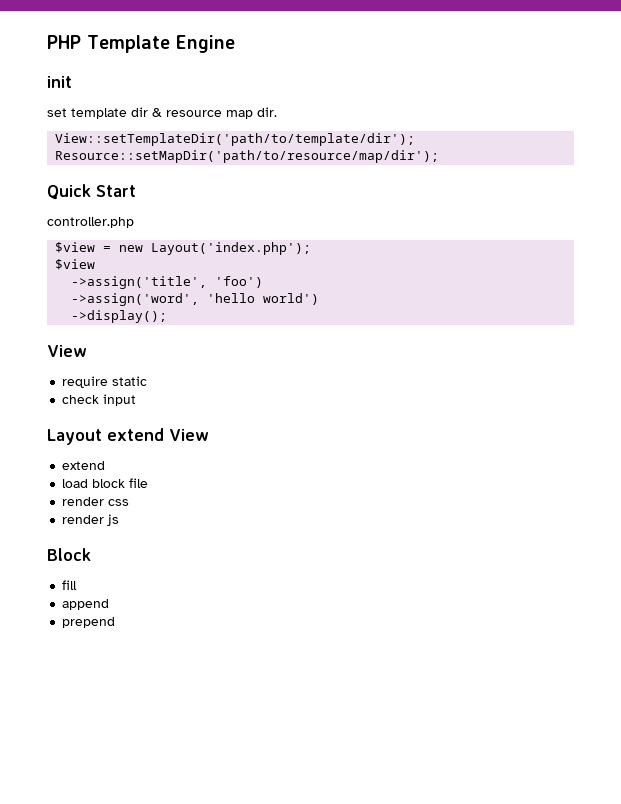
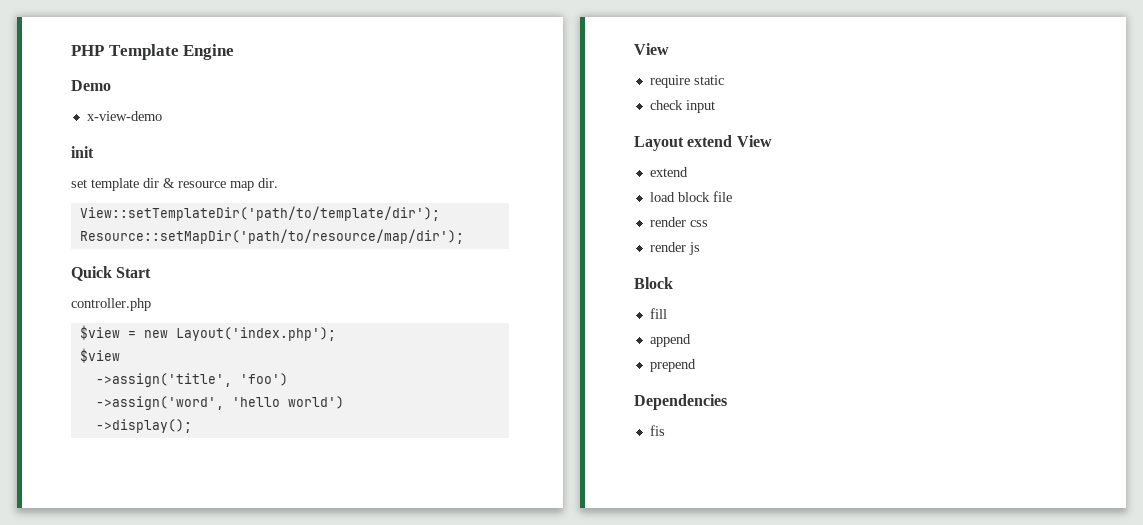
(235, 44) none -> [71,80,111,91] [86,111,162,121] // Demo // x-view-demo
(116, 622) none -> [634,394,727,410] [649,425,665,436] // Dependencies // fis

